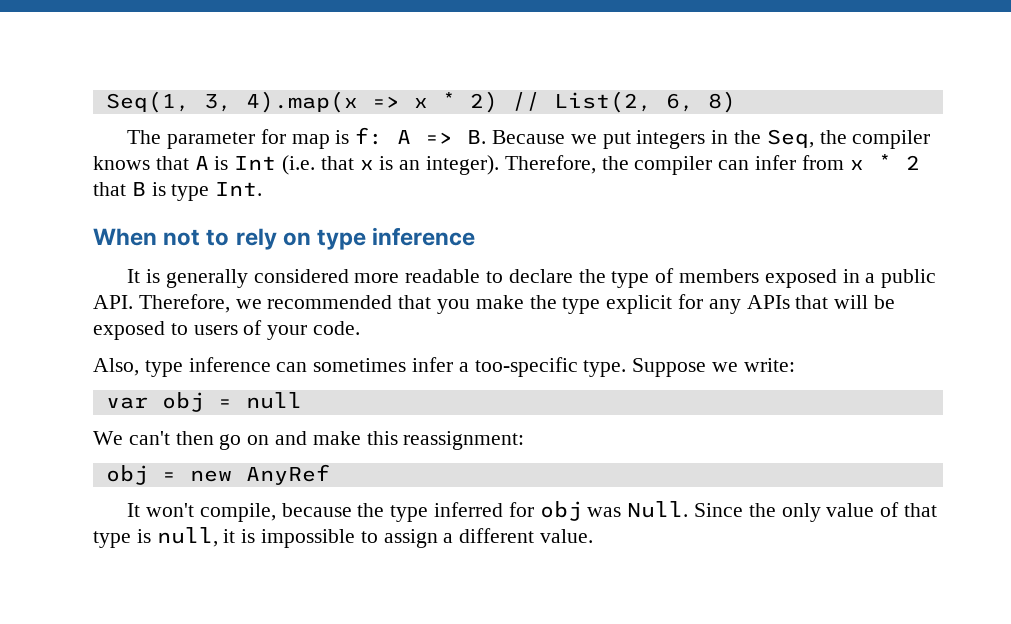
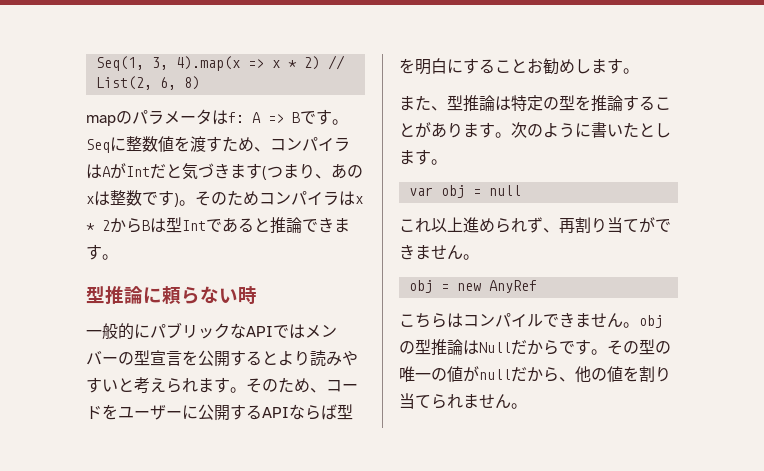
[127,127,931,149] [93,154,920,175] [93,182,263,201] [93,227,476,250] [127,268,937,288] [93,294,896,314] [93,320,361,340] [93,357,795,377] [105,392,302,412] [93,431,525,450] [105,464,330,485] [127,501,938,522] [93,527,594,548] The parameter for map is f: A => B. Because we put integers in the Seq, the compiler knows that A is Int (i.e. that x is an integer). Therefore, the compiler can infer from x * 2 that B is type Int. // When not to rely on type inference // It is generally considered more readable to declare the type of members exposed in a public API. Therefore, we recommended that you make the type explicit for any APIs that will be exposed to users of your code. // Also, type inference can sometimes infer a too-specific type. Suppose we write: // var obj = null // We can't then go on and make this reassignment: // obj = new AnyRef // It won't compile, because the type inferred for obj was Null. Since the only value of that type is null, it is impossible to assign a different value. -> [86,109,348,126] [86,136,350,153] [86,163,363,180] [86,190,363,207] [86,217,350,234] [86,244,118,260] [86,286,257,304] [86,322,337,340] [86,350,358,367] [86,377,358,394] [86,404,353,421] [399,58,639,75] [399,95,671,112] [399,122,671,138] [399,149,447,165] [408,185,521,198] [399,217,671,234] [399,244,479,260] [408,280,537,293] [399,312,663,328] [399,339,671,356] [399,366,671,383] [399,393,527,409] mapのパラメータはf: A => Bです。Seqに整数値を渡すため、コンパイラはAがIntだと気づきます(つまり、あのxは整数です)。そのためコンパイラはx * 2からBは型Intであると推論できます。 // 型推論に頼らない時 // 一般的にパブリックなAPIではメンバーの型宣言を公開するとより読みやすいと考えられます。そのため、コードをユーザーに公開するAPIならば型を明白にすることお勧めします。 // また、型推論は特定の型を推論することがあります。次のように書いたとします。 // var obj = null // これ以上進められず、再割り当てができません。 // obj = new AnyRef // こちらはコンパイルできません。objの型推論はNullだからです。その型の唯一の値がnullだから、他の値を割り当てられません。

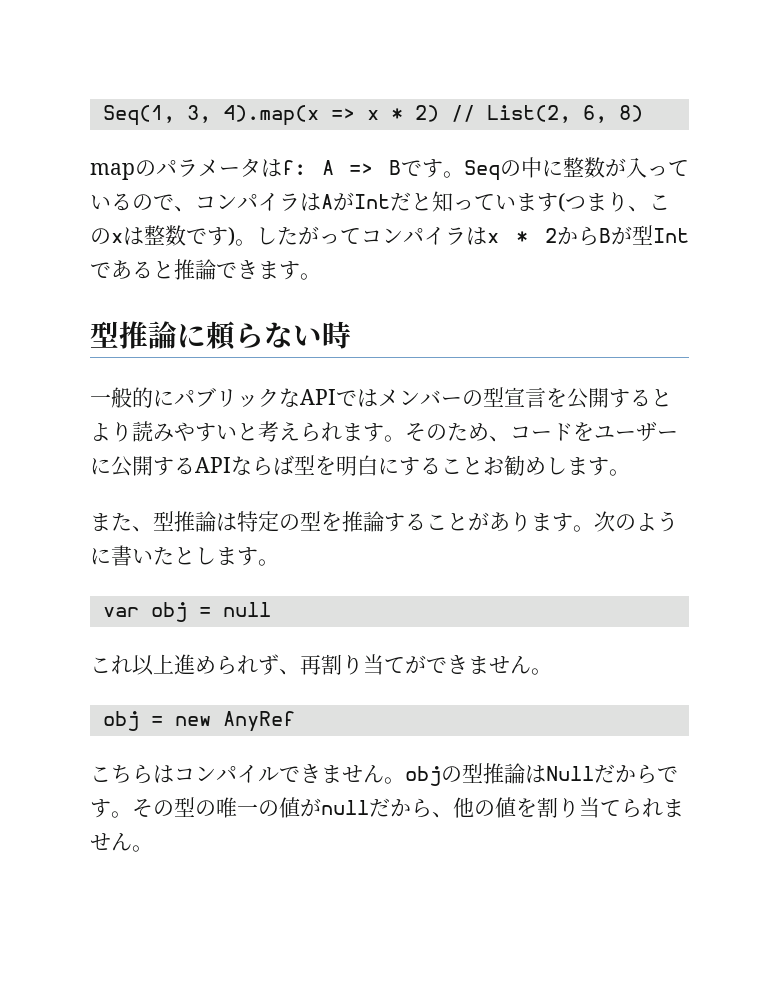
[110,136,254,152] に整数値を渡すため -> [500,157,689,178] [90,193,174,211] の中に整数が入っているので
[182,163,230,180] 気づき -> [432,191,516,212] 知ってい
[331,163,347,179] あ -> [649,194,670,210] こ
[195,190,259,206] そのため -> [256,226,361,245] したがって
[150,218,166,233] は -> [611,226,632,245] が

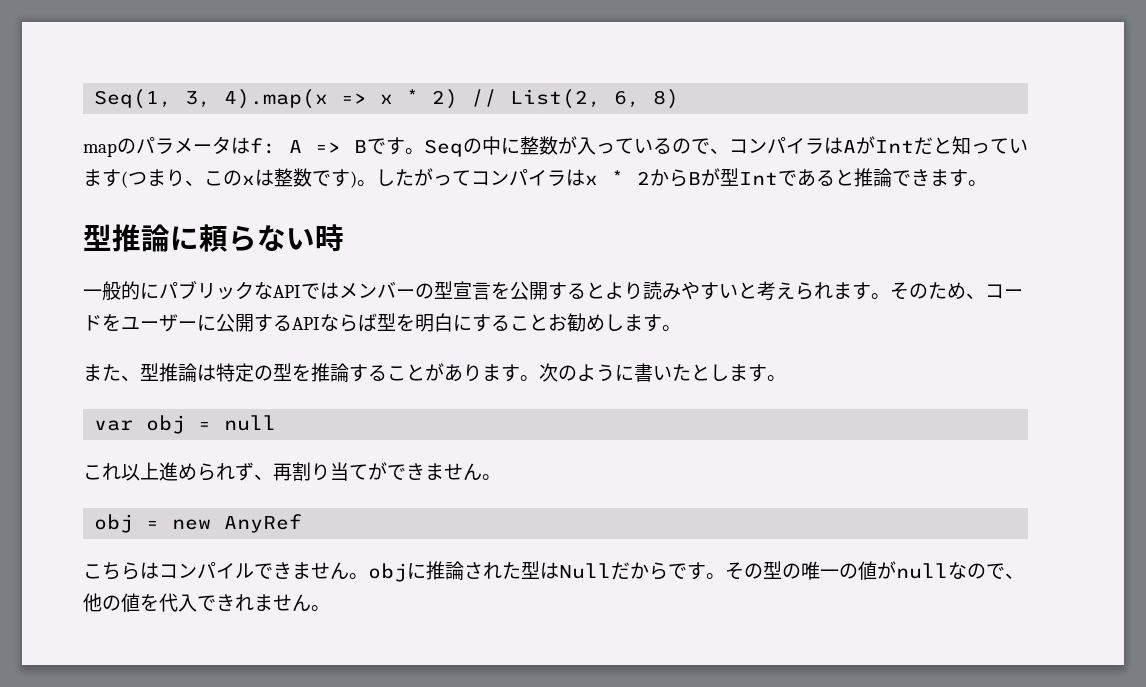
[441,763,525,784] の型推論 -> [407,561,540,580] に推論された型
[369,798,432,818] だから -> [948,562,1005,579] なので
[537,797,642,818] 割り当てら -> [159,593,235,612] 代入でき

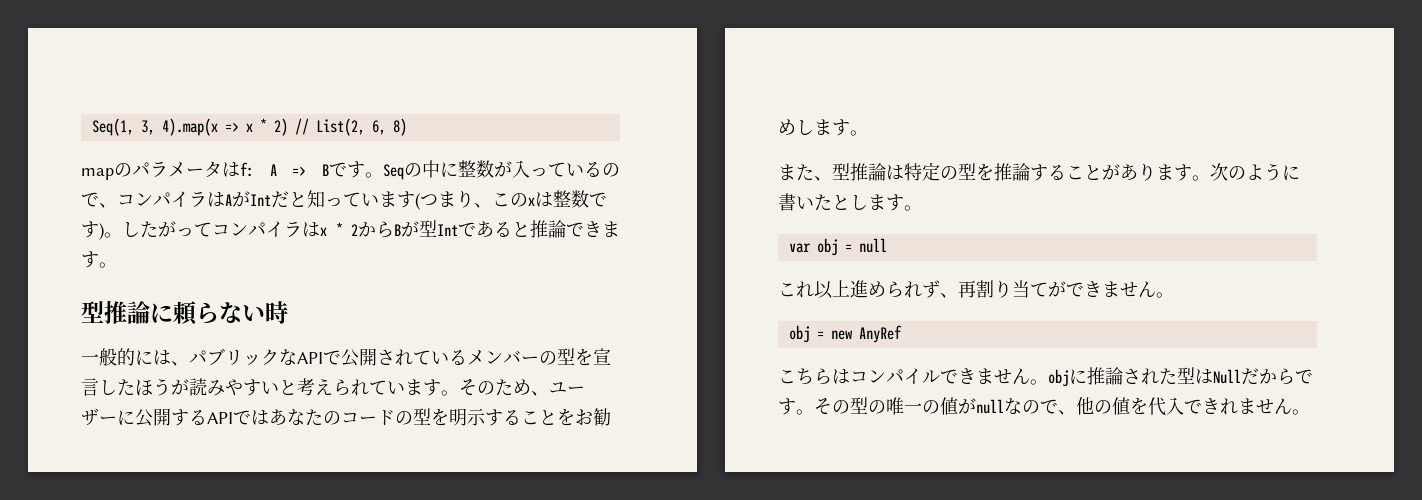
(159, 291) none -> [153,350,189,366] は、
[320,281,643,300] はメンバーの型宣言を公開するとより -> [341,348,611,367] [81,378,189,396] 公開されているメンバーの型を宣言したほうが
(833, 290) none -> [369,380,405,395] てい
[985,284,1023,299] [83,314,121,331] コードを -> (549, 393) none
[320,313,548,332] ならば型を明白にすること -> [233,408,575,426] ではあなたのコードの型を明示することを

